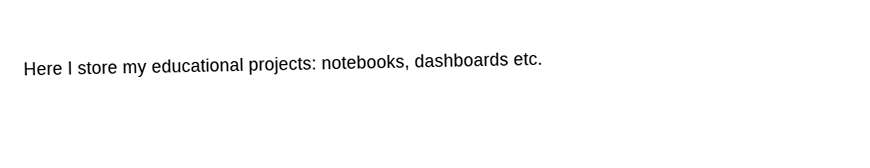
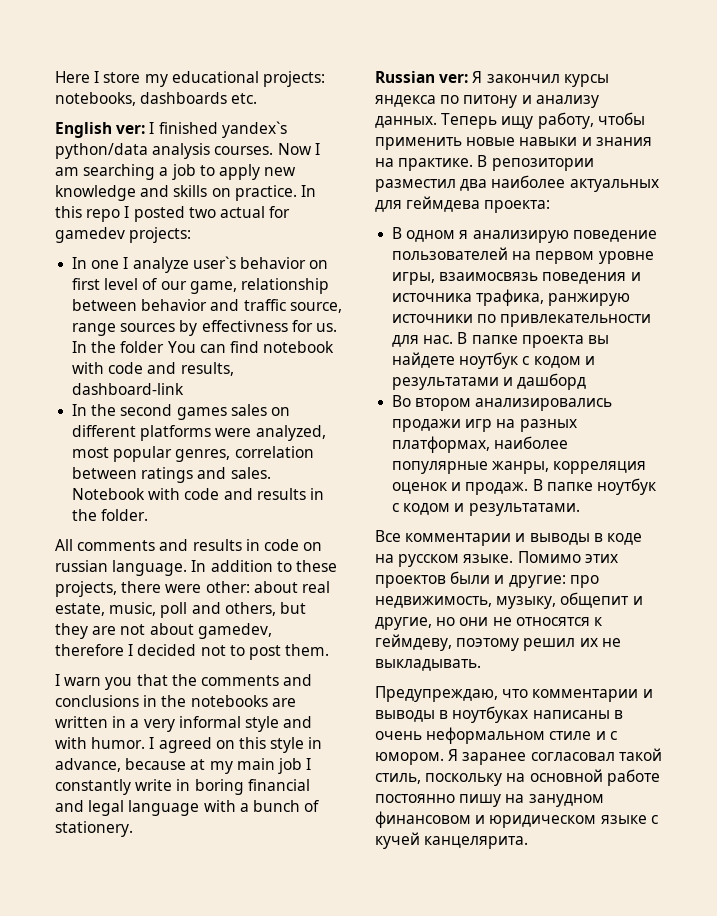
(543, 59) none -> [55,121,287,138] [55,143,320,159] [55,164,297,180] [55,185,316,201] [55,206,291,222] [55,227,192,243] [72,256,329,273] [72,278,329,294] [72,299,342,313] [72,320,337,336] [72,341,335,353] [72,362,234,376] [72,383,185,395] [72,404,290,420] [72,425,326,441] [72,446,314,462] [72,467,271,483] [72,488,324,500] [72,509,149,521] [55,539,323,551] [55,560,337,576] [55,581,330,597] [55,602,306,618] [55,623,272,639] [55,644,330,660] [55,674,313,690] [55,695,296,707] [55,716,313,732] [55,737,323,753] [55,758,312,774] [55,779,310,795] [55,800,320,816] [55,821,133,837] [375,71,609,87] [375,95,599,108] [375,112,645,129] [375,137,652,150] [375,155,594,171] [375,175,659,192] [375,196,551,213] [392,227,657,243] [392,247,654,264] [392,272,641,285] [392,289,631,306] [392,314,652,327] [392,332,609,348] [392,352,595,369] [392,373,587,390] [392,395,613,411] [392,419,577,432] [392,436,569,453] [392,461,647,474] [392,478,657,495] [392,503,580,516] [375,530,642,546] [375,551,618,567] [375,571,599,588] [375,592,643,609] [375,617,603,630] [375,634,621,651] [375,659,481,671] [375,686,653,702] [375,706,623,723] [375,727,617,744] [375,748,662,765] [375,769,660,786] [375,794,604,807] [375,811,658,828] [375,832,529,849] // English ver: I finished yandex`s python/data analysis courses. Now I am searching a job to apply new knowledge and skills on practice. In this repo I posted two actual for gamedev projects: // In one I analyze user`s behavior on first level of our game, relationship between behavior and traffic source, range sources by effectivness for us. In the folder You can find notebook with code and results, dashboard-link // In the second games sales on different platforms were analyzed, most popular genres, correlation between ratings and sales. Notebook with code and results in the folder. // All comments and results in code on russian language. In addition to these projects, there were other: about real estate, music, poll and others, but they are not about gamedev, therefore I decided not to post them. // I warn you that the comments and conclusions in the notebooks are written in a very informal style and with humor. I agreed on this style in advance, because at my main job I constantly write in boring financial and legal language with a bunch of stationery. // Russian ver: Я закончил курсы яндекса по питону и анализу данных. Теперь ищу работу, чтобы применить новые навыки и знания на практике. В репозитории разместил два наиболее актуальных для геймдева проекта: // В одном я анализирую поведение пользователей на первом уровне игры, взаимосвязь поведения и источника трафика, ранжирую источники по привлекательности для нас. В папке проекта вы найдете ноутбук с кодом и результатами и дашборд // Во втором анализировались продажи игр на разных платформах, наиболее популярные жанры, корреляция оценок и продаж. В папке ноутбук с кодом и результатами. // Все комментарии и выводы в коде на русском языке. Помимо этих проектов были и другие: про недвижимость, музыку, общепит и другие, но они не относятся к геймдеву, поэтому решил их не выкладывать. // Предупреждаю, что комментарии и выводы в ноутбуках написаны в очень неформальном стиле и с юмором. Я заранее согласовал такой стиль, поскольку на основной работе постоянно пишу на занудном финансовом и юридическом языке с кучей канцелярита.

